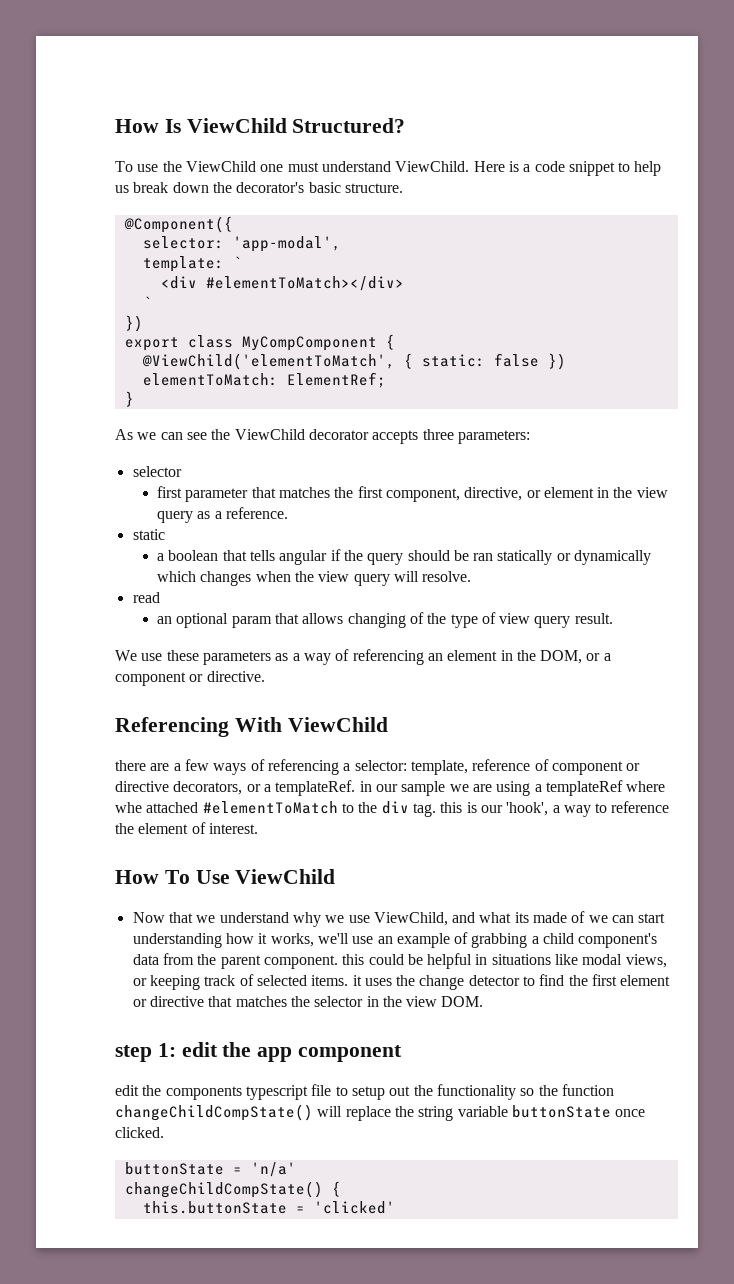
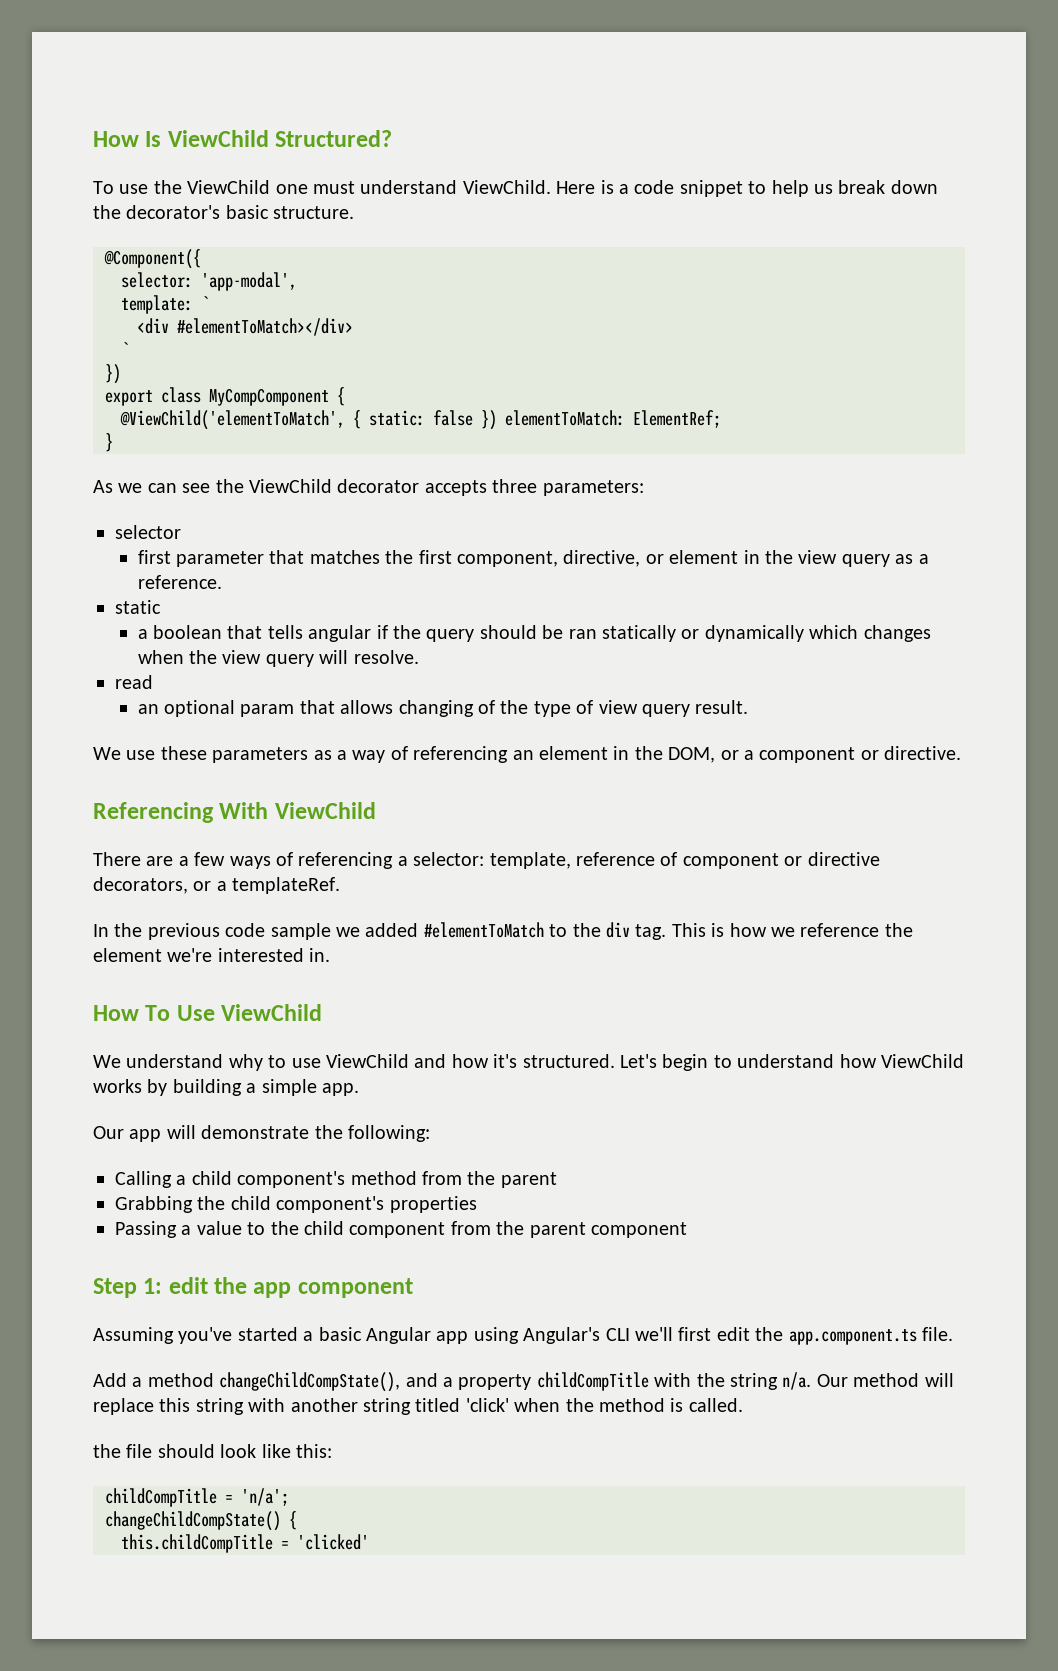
[115,760,146,771] there -> [93,852,141,866] There
[359,780,666,796] [115,802,199,813] in our sample we are using a templateRef where whe attached -> [93,923,419,940] // In the previous code sample we added
[440,801,670,817] [115,822,258,834] [115,869,336,884] [132,911,666,927] [132,932,528,948] this is our 'hook', a way to reference the element of interest. // How To Use ViewChild // Now that we understand why we use ViewChild, and what its made of we can start understanding how it works, we'll use an example of grabbing -> [671,923,913,937] [93,948,331,962] [93,1004,323,1021] [93,1054,964,1071] [93,1079,359,1096] [93,1125,430,1142] [115,1171,172,1188] This is how we reference the element we're interested in. // How To Use ViewChild // We understand why to use ViewChild and how it's structured. Let's begin to understand how ViewChild works by building a simple app. // Our app will demonstrate the following: // Calling
[132,953,667,969] [132,974,671,990] [132,996,484,1007] [115,1045,152,1062] data from the parent component. this could be helpful in situations like modal views, or keeping track of selected items. it uses the change detector to find the first element or directive that matches the selector in the view DOM. // step -> [350,1171,557,1188] [115,1196,477,1213] [115,1221,687,1238] [93,1278,137,1298] method from the parent // Grabbing the child component's properties // Passing a value to the child component from the parent component // Step
[115,1084,614,1100] [115,1104,646,1121] [115,1127,164,1138] [124,1162,296,1177] edit the components typescript file to setup out the functionality so the function changeChildCompState() will replace the string variable buttonState once clicked. // buttonState = 'n/a' -> [93,1327,953,1345] [93,1372,954,1392] [93,1398,743,1415] [93,1444,332,1458] [105,1488,289,1507] Assuming you've started a basic Angular app using Angular's CLI we'll first edit the app.component.ts file. // Add a method changeChildCompState(), and a property childCompTitle with the string n/a. Our method will replace this string with another string titled 'click' when the method is called. // the file should look like this: // childCompTitle = 'n/a';
[142,1201,287,1214] this.buttonState -> [121,1534,273,1553] this.childCompTitle

